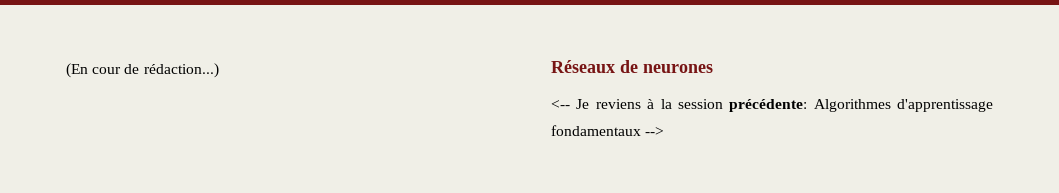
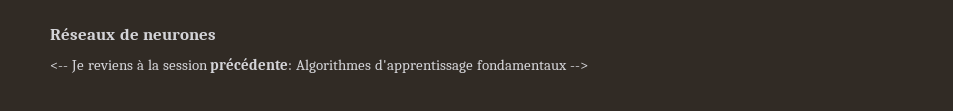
[66,63,219,78] (En cour de rédaction...) // -> (50, 34) none

